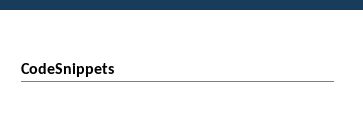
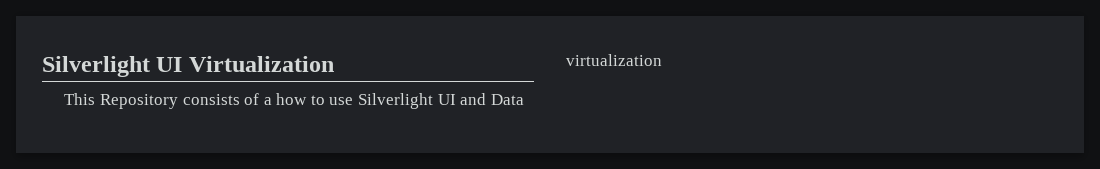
[21,63,114,77] CodeSnippets -> [42,56,334,77] [64,93,524,109] [566,54,662,66] Silverlight UI Virtualization // This Repository consists of a how to use Silverlight UI and Data virtualization

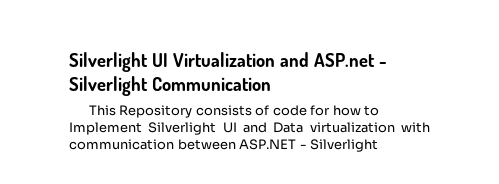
(334, 64) none -> [279,52,387,67] [69,76,271,96] and ASP.net - Silverlight Communication
[263,97,272,105] a -> [272,105,331,116] code for
[329,97,354,105] use -> [69,122,142,135] Implement
(662, 60) none -> [401,122,430,133] [69,139,379,152] with communication between ASP.NET - Silverlight

